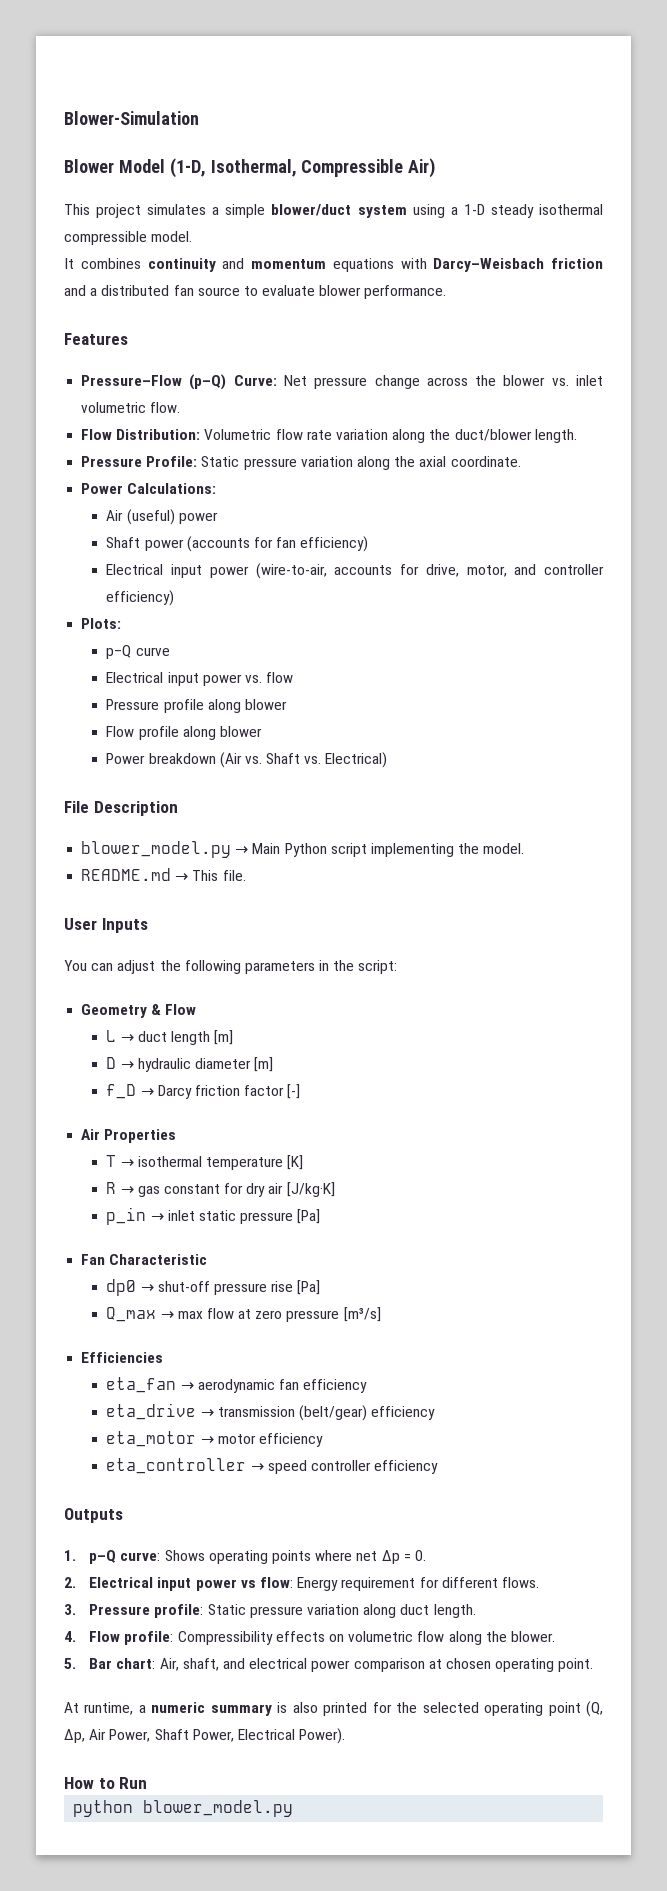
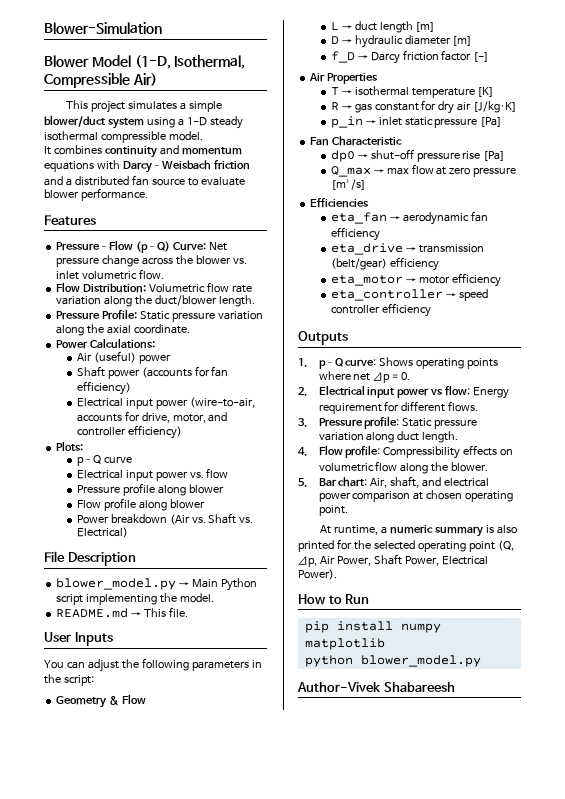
(148, 1783) none -> [304,621,441,633] [304,638,385,650] // pip install numpy matplotlib
(294, 1808) none -> [297,682,455,692] // Author-Vivek Shabareesh

